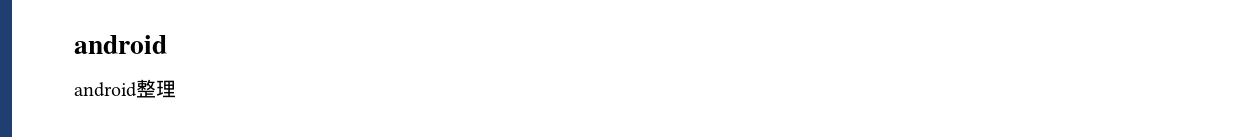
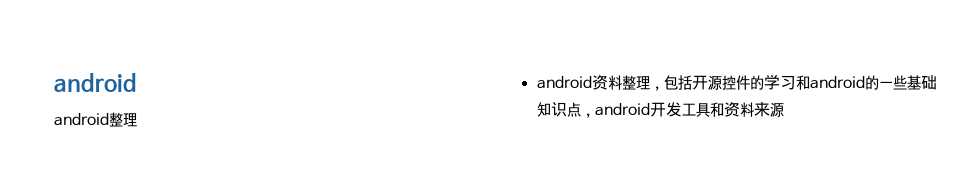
(176, 89) none -> [536,74,937,91] [536,102,784,118] // android资料整理，包括开源控件的学习和android的一些基础知识点，android开发工具和资料来源

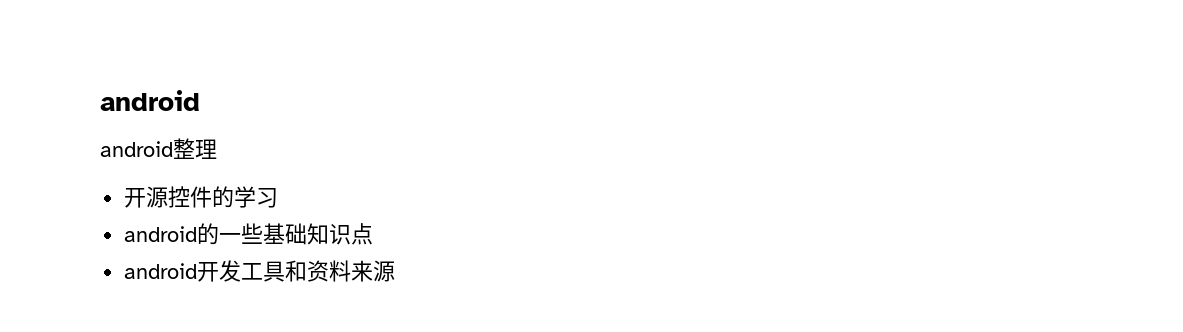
[536,75,692,91] android资料整理，包括 -> (217, 149) none
[795,75,810,90] 和 -> (279, 198) //
[580,113,595,118] ， -> (374, 234) //

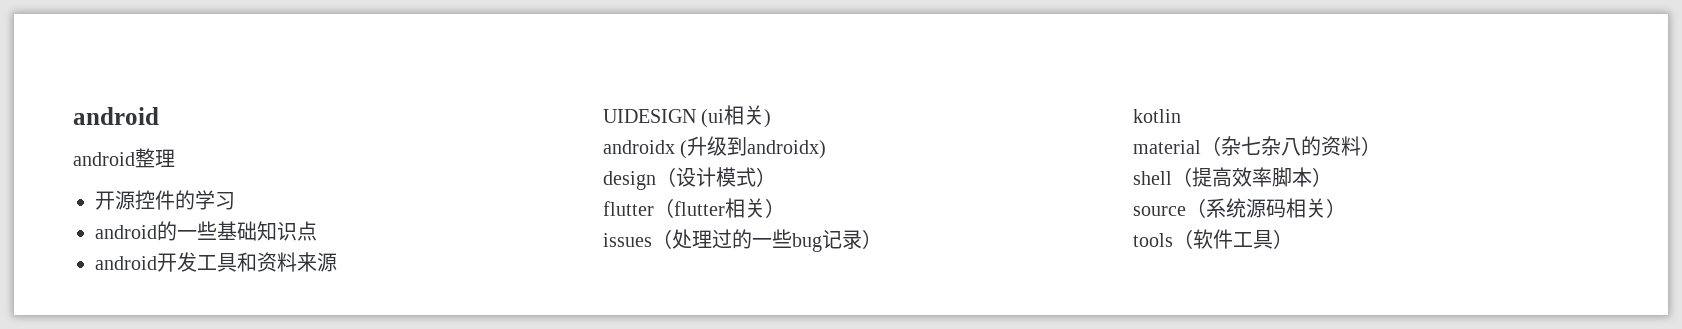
(396, 271) none -> [603,105,772,128] [603,136,827,159] [603,167,776,190] [603,198,785,218] [603,229,882,252] [1133,109,1181,123] [1133,136,1381,156] [1133,167,1332,187] [1133,198,1346,218] [1133,229,1293,249] // UIDESIGN (ui相关) // androidx (升级到androidx) // design（设计模式） // flutter（flutter相关） // issues（处理过的一些bug记录） // kotlin // material（杂七杂八的资料） // shell（提高效率脚本） // source（系统源码相关） // tools（软件工具）

